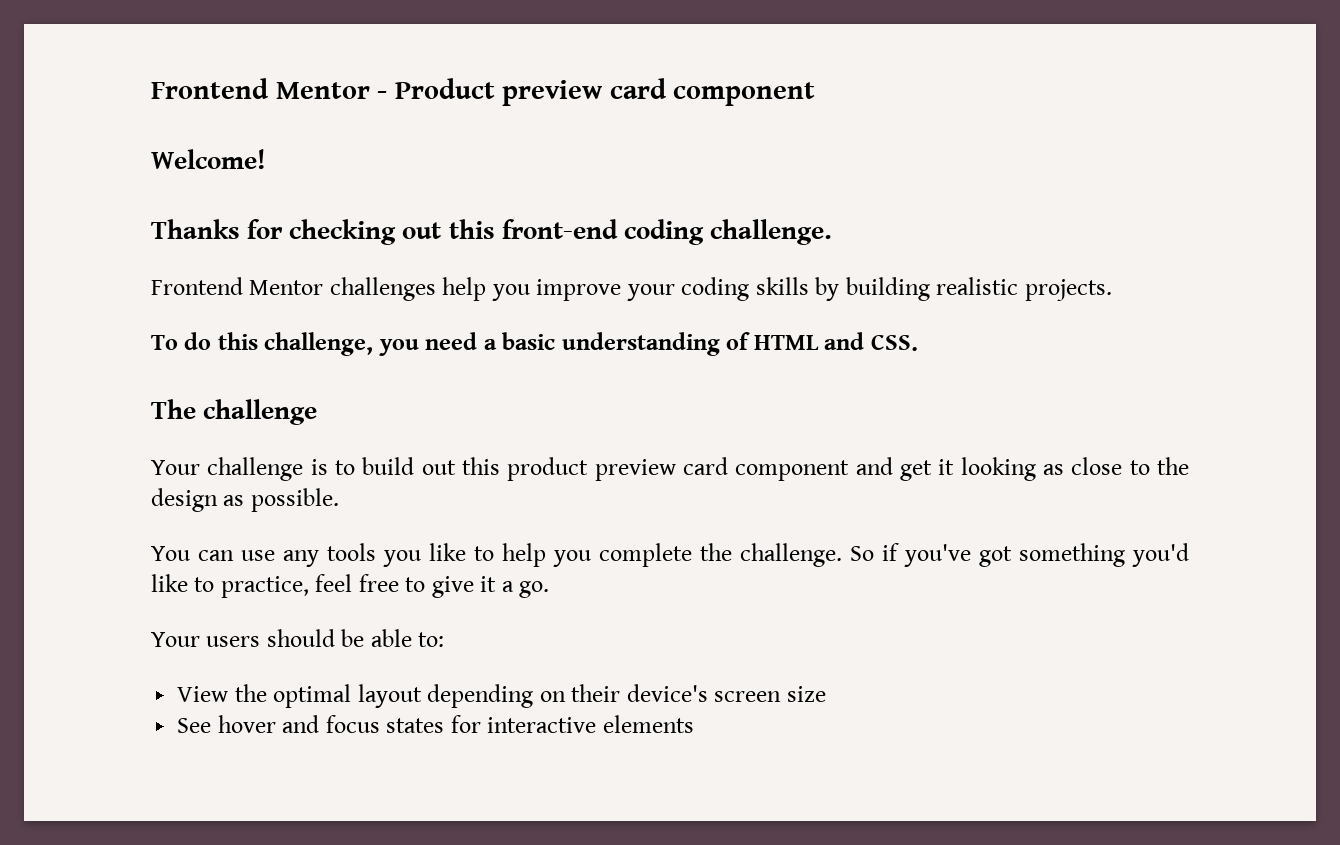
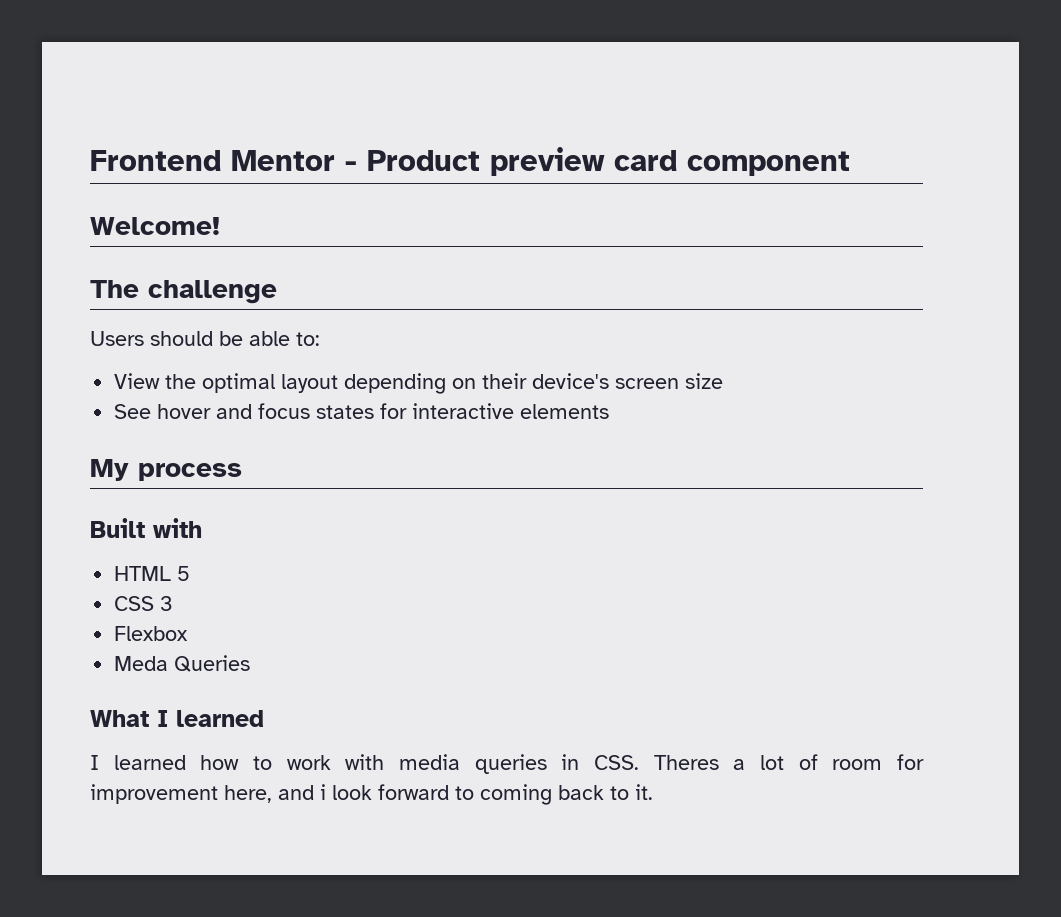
[151,219,833,245] [151,277,1112,301] [151,332,918,356] [151,399,318,425] [151,457,1190,481] [151,488,339,512] [151,543,1189,567] [151,574,550,598] [151,632,261,647] Thanks for checking out this front-end coding challenge. // Frontend Mentor challenges help you improve your coding skills by building realistic projects. // To do this challenge, you need a basic understanding of HTML and CSS. // The challenge // Your challenge is to build out this product preview card component and get it looking as close to the design as possible. // You can use any tools you like to help you complete the challenge. So if you've got something you'd like to practice, feel free to give it a go. // Your users -> [90,280,277,304] [90,331,144,346] The challenge // Users
(694, 724) none -> [90,459,242,481] [90,518,202,538] [114,566,191,581] [114,596,174,611] [114,626,189,641] [114,655,251,672] [90,710,264,727] [90,754,924,774] [90,784,653,805] // My process // Built with // HTML 5 // CSS 3 // Flexbox // Meda Queries // What I learned // I learned how to work with media queries in CSS. Theres a lot of room for improvement here, and i look forward to coming back to it.

